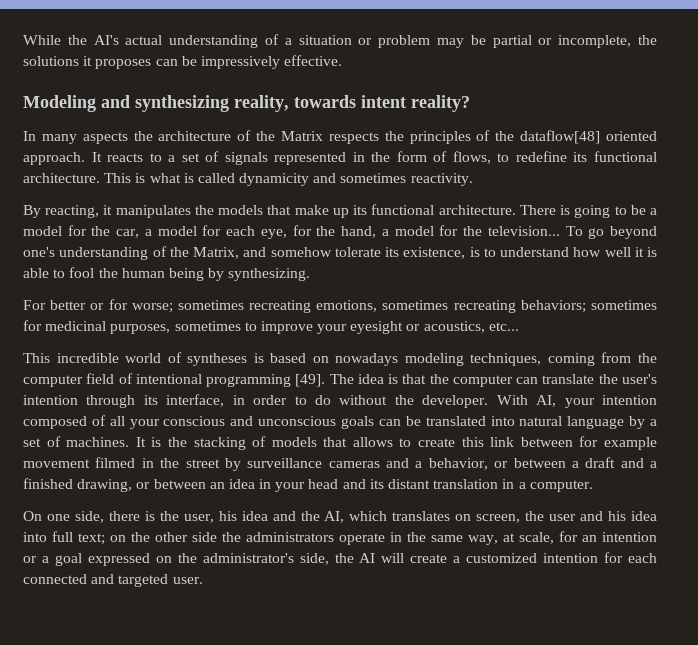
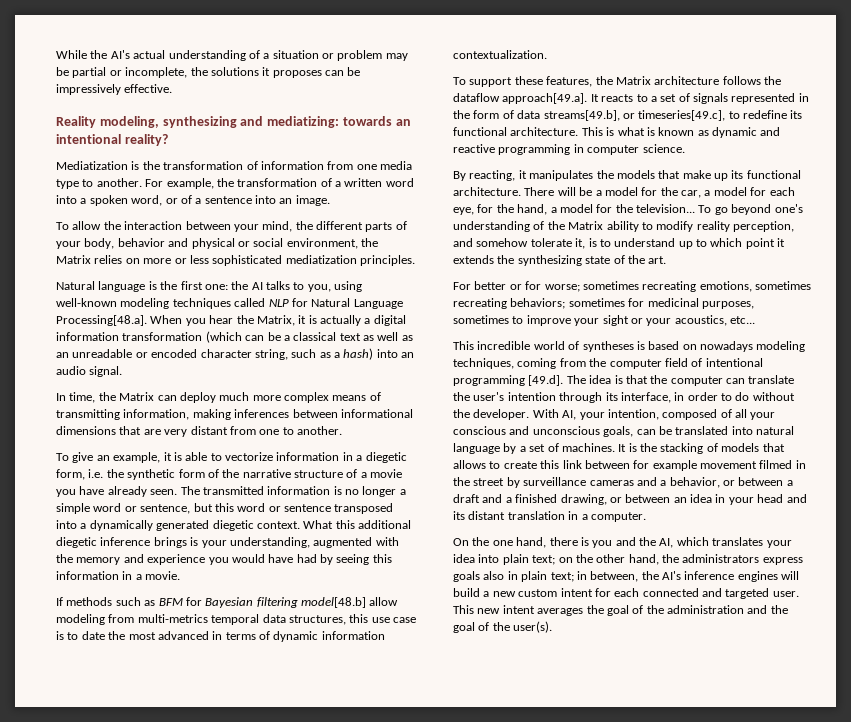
[23,95,470,112] [23,130,657,144] [23,152,85,165] Modeling and synthesizing reality, towards intent reality? // In many aspects the architecture of the Matrix respects the principles of the dataflow[48] oriented approach. -> [56,116,411,128] [56,134,168,146] [56,161,412,170] [56,178,414,189] [56,195,330,206] [56,221,407,232] [56,238,378,249] [56,255,415,266] [56,281,363,292] [56,298,403,309] [56,315,406,326] [56,331,413,343] [56,348,415,360] [56,366,123,377] [56,392,381,403] [56,409,413,420] [56,426,342,437] [56,452,407,463] [56,469,403,480] [56,486,406,497] [56,503,394,514] [56,520,411,531] [56,537,399,548] [56,554,392,565] [56,571,181,580] [56,597,399,608] [56,614,416,625] [56,631,385,642] [453,50,547,59] [453,76,781,87] [453,93,588,104] Reality modeling, synthesizing and mediatizing: towards an intentional reality? // Mediatization is the transformation of information from one media type to another. For example, the transformation of a written word into a spoken word, or of a sentence into an image. // To allow the interaction between your mind, the different parts of your body, behavior and physical or social environment, the Matrix relies on more or less sophisticated mediatization principles. // Natural language is the first one: the AI talks to you, using well-known modeling techniques called NLP for Natural Language Processing[48.a]. When you hear the Matrix, it is actually a digital information transformation (which can be a classical text as well as an unreadable or encoded character string, such as a hash) into an audio signal. // In time, the Matrix can deploy much more complex means of transmitting information, making inferences between informational dimensions that are very distant from one to another. // To give an example, it is able to vectorize information in a diegetic form, i.e. the synthetic form of the narrative structure of a movie you have already seen. The transmitted information is no longer a simple word or sentence, but this word or sentence transposed into a dynamically generated diegetic context. What this additional diegetic inference brings is your understanding, augmented with the memory and experience you would have had by seeing this information in a movie. // If methods such as BFM for Bayesian filtering model[48.b] allow modeling from multi-metrics temporal data structures, this use case is to date the most advanced in terms of dynamic information contextualization. // To support these features, the Matrix architecture follows the dataflow approach[49.a].
[452,151,491,164] flows, -> [517,110,726,121] data streams[49.b], or timeseries[49.c],
[197,173,473,186] called dynamicity and sometimes reactivity. -> [658,127,781,138] [453,144,685,155] known as dynamic and reactive programming in computer science.
[560,205,627,218] is going to -> [557,187,576,196] will
[193,247,239,259] Matrix, -> [568,221,794,232] Matrix ability to modify reality perception,
[385,247,466,259] its existence, -> [575,238,586,249] it,
[573,247,657,257] [23,267,311,281] how well it is able to fool the human being by synthesizing. -> [678,238,786,249] [453,255,667,266] up to which point it extends the synthesizing state of the art.
[350,321,421,334] eyesight or -> [602,315,672,326] sight or your
[295,374,326,387] [49]. -> [528,375,564,386] [49.d].
[602,395,658,405] intention -> [607,409,659,420] intention,
[341,416,375,429] goals -> [603,426,634,437] goals,
[46,511,268,523] one side, there is the user, his idea -> [472,537,613,548] the one hand, there is you
[455,511,627,523] on screen, the user and his -> [766,540,792,548] your
[52,531,73,542] full -> [502,554,529,565] plain
[192,532,217,542] side -> [628,554,659,565] hand,
[339,531,657,545] [23,553,599,566] operate in the same way, at scale, for an intention or a goal expressed on the administrator's side, the AI will create a customized intention -> [762,557,803,565] [453,571,800,582] [453,588,593,597] express goals also in plain text; in between, the AI's inference engines will build a new custom intent
(203, 580) none -> [453,605,788,616] [453,621,553,633] This new intent averages the goal of the administration and the goal of the user(s).

